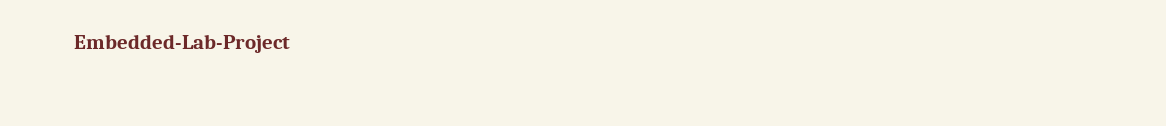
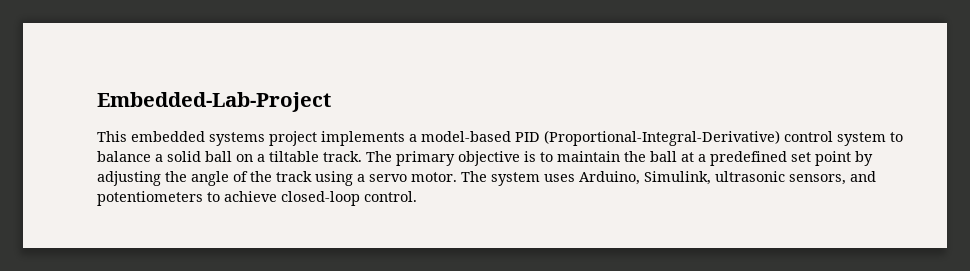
(290, 43) none -> [97,130,903,146] [97,151,873,166] [97,171,876,186] [97,191,417,206] // This embedded systems project implements a model-based PID (Proportional-Integral-Derivative) control system to balance a solid ball on a tiltable track. The primary objective is to maintain the ball at a predefined set point by adjusting the angle of the track using a servo motor. The system uses Arduino, Simulink, ultrasonic sensors, and potentiometers to achieve closed-loop control.

